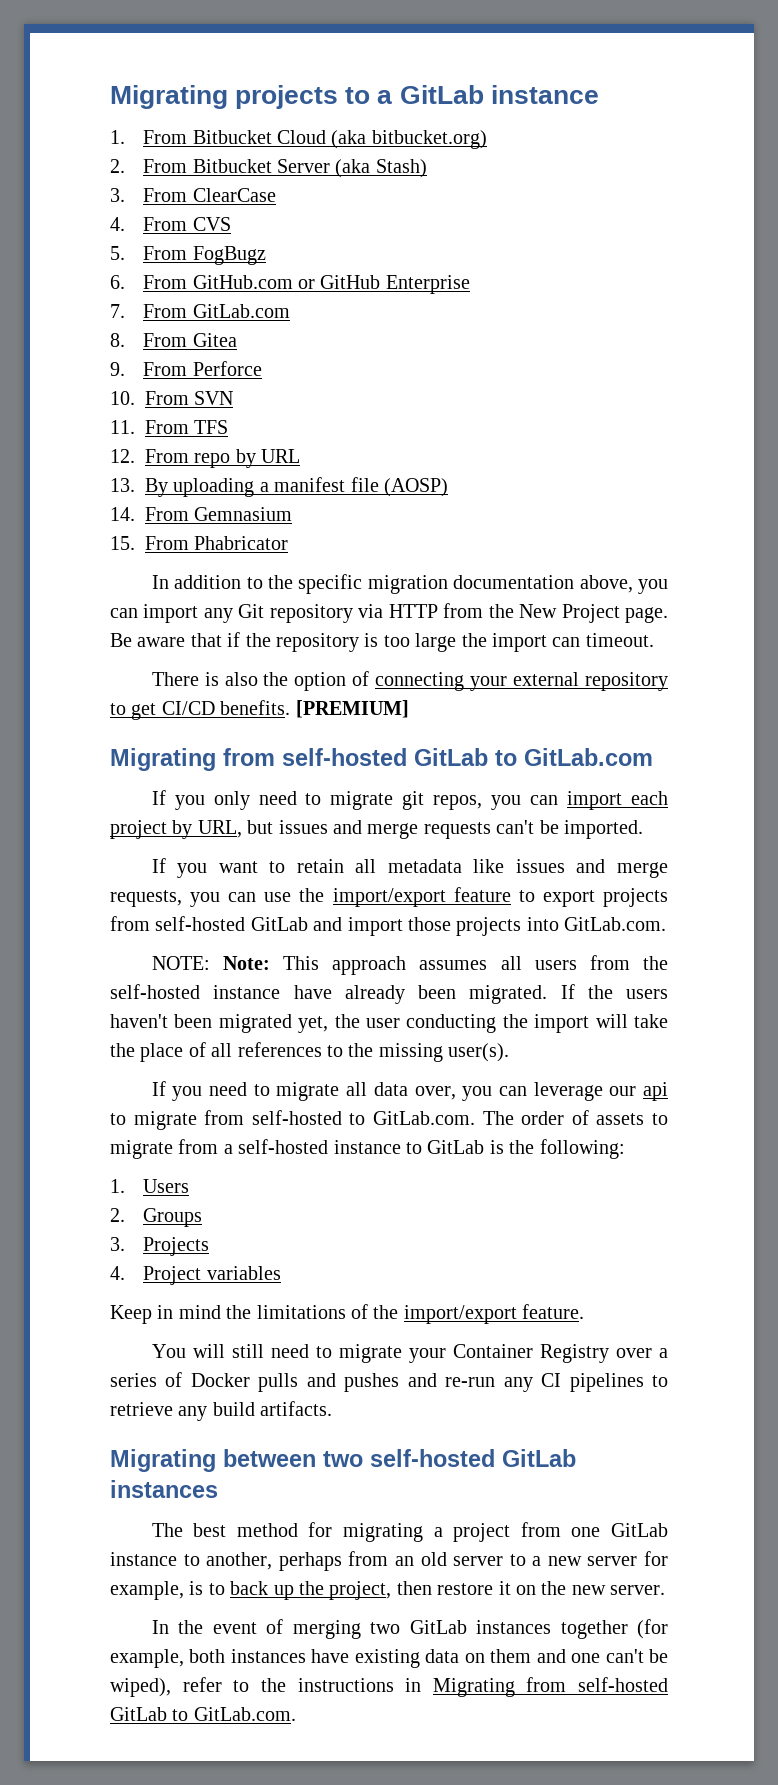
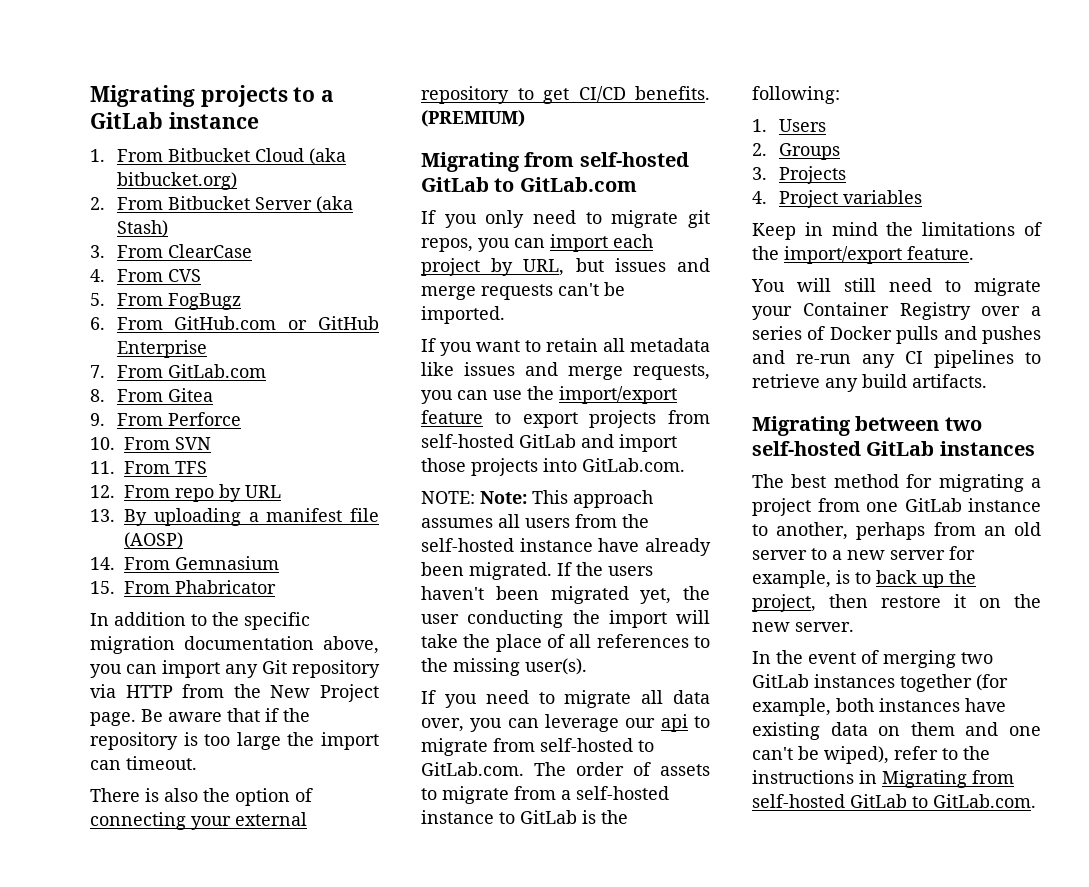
[295,700,409,718] [PREMIUM] -> [421,110,525,127] (PREMIUM)

